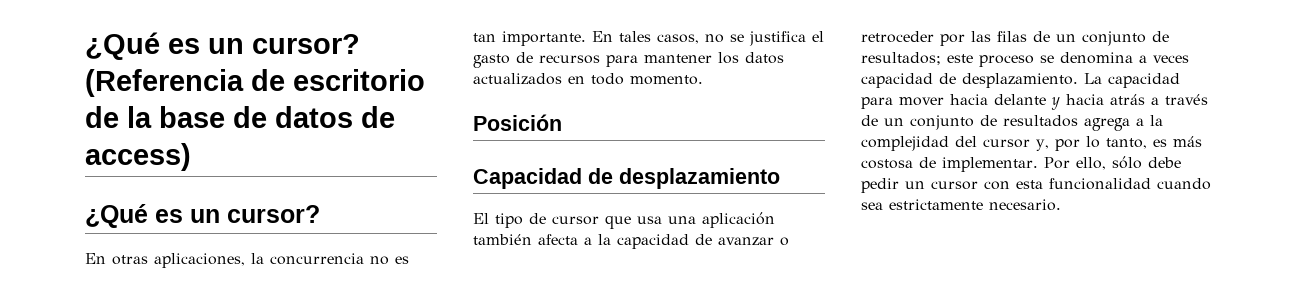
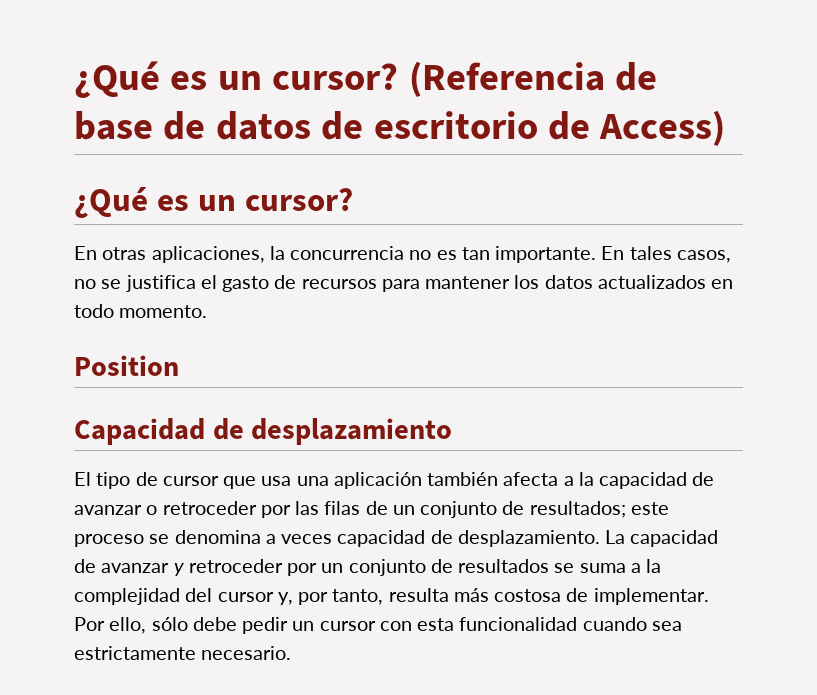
[293,69,425,91] [85,106,152,128] escritorio de la -> (657, 76) none
[85,143,191,171] access) -> [373,110,726,146] escritorio de Access)
[473,114,562,131] Posición -> [74,355,179,376] Position
[861,94,1208,110] [861,115,878,126] para mover hacia delante y hacia atrás a través de -> [74,559,318,576] de avanzar y retroceder por
[1084,118,1130,131] agrega -> [554,563,626,573] se suma
[1085,136,1167,149] lo tanto, es -> [332,588,449,605] tanto, resulta

